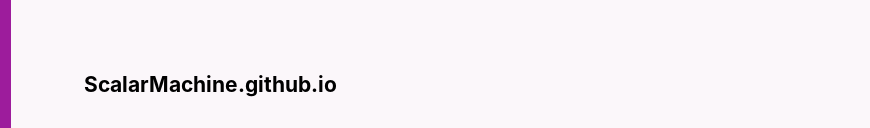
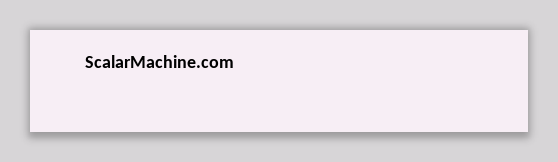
[84,75,337,97] ScalarMachine.github.io -> [85,55,234,68] ScalarMachine.com

